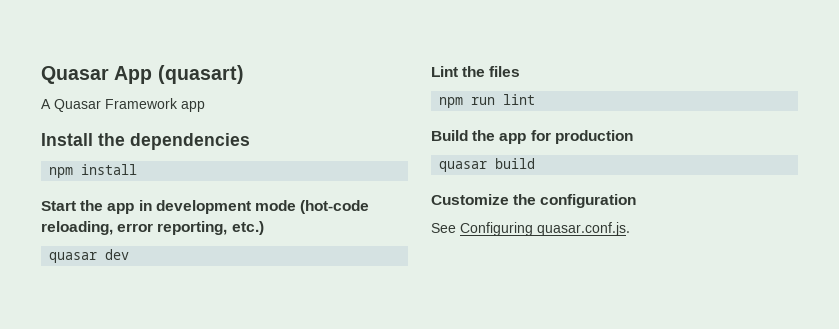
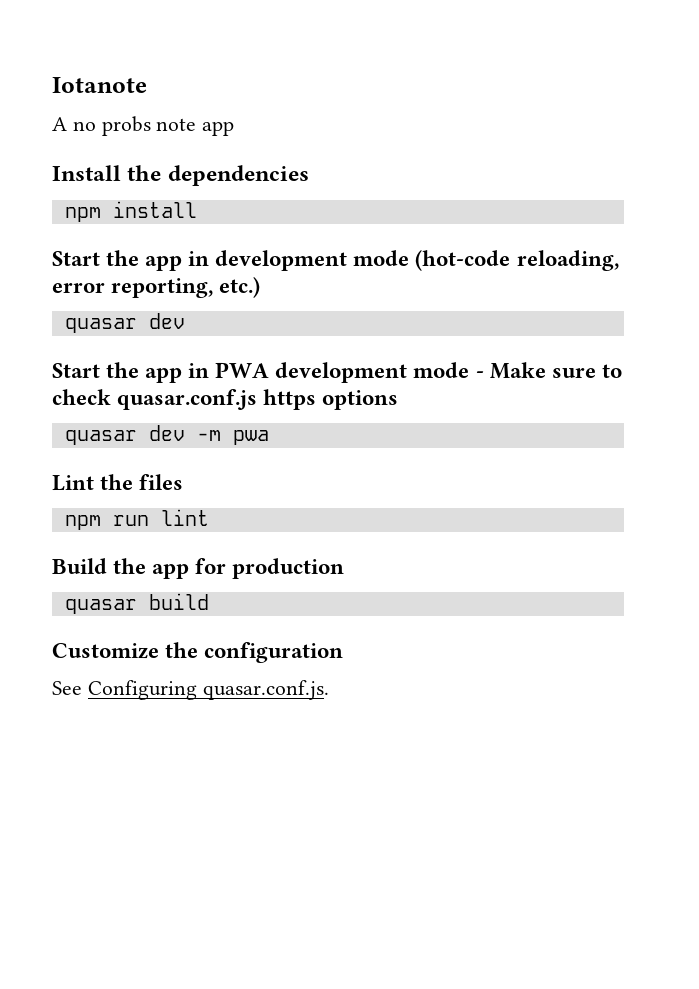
[41,65,244,84] [41,98,178,112] Quasar App (quasart) // A Quasar Framework -> [52,77,147,93] [52,116,197,136] Iotanote // A no probs note
(130, 254) none -> [52,362,622,383] [52,389,399,410] [64,425,269,445] // Start the app in PWA development mode - Make sure to check quasar.conf.js https options // quasar dev -m pwa

